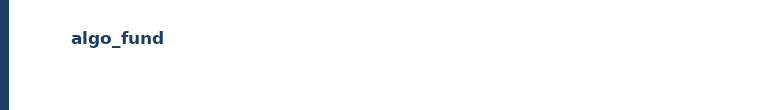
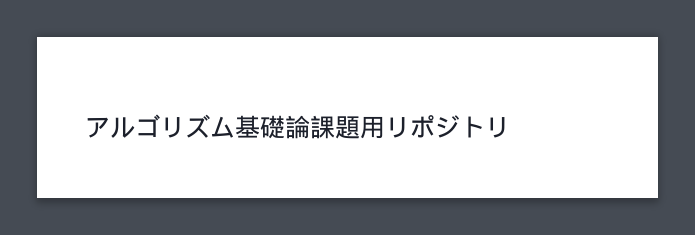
[71,31,164,48] algo_fund -> [85,114,510,139] アルゴリズム基礎論課題用リポジトリ

